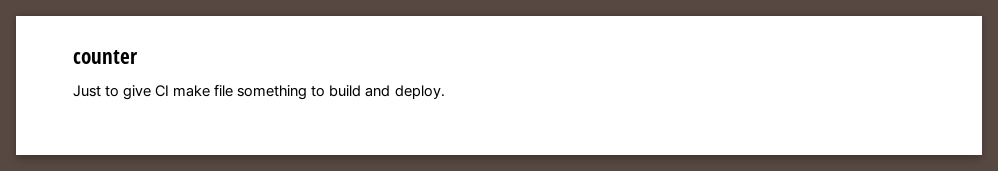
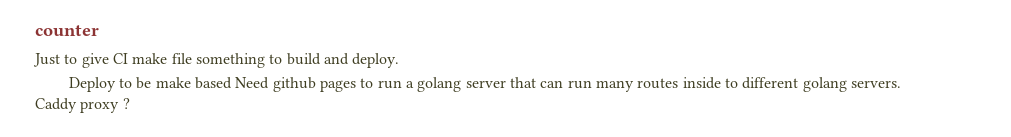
(445, 92) none -> [68,77,901,92] [35,98,130,113] // Deploy to be make based Need github pages to run a golang server that can run many routes inside to different golang servers. Caddy proxy ?

